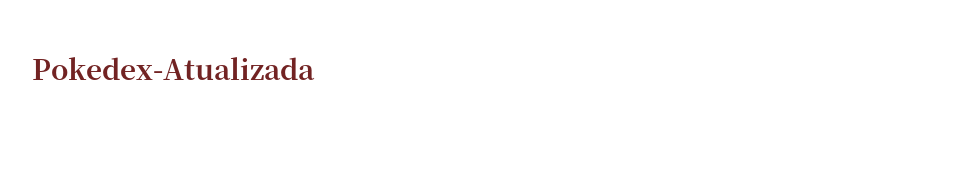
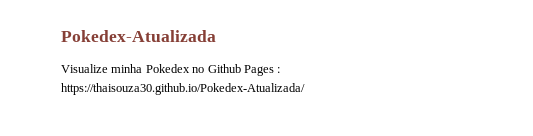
(315, 68) none -> [61,64,281,76] [61,83,305,95] // Visualize minha Pokedex no Github Pages : https://thaisouza30.github.io/Pokedex-Atualizada/

